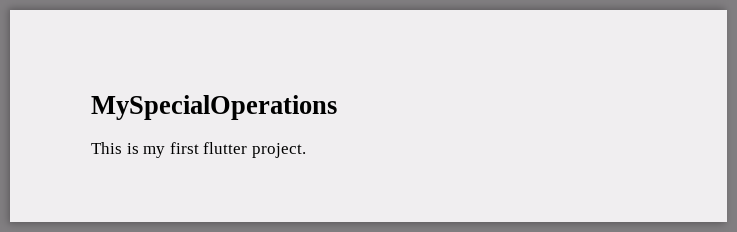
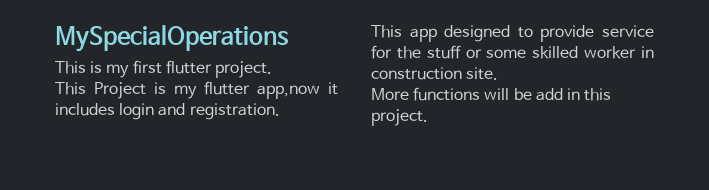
(306, 150) none -> [55,81,338,99] [55,103,280,120] [371,25,654,42] [371,45,654,59] [371,67,499,80] [371,87,612,101] [371,109,428,126] // This Project is my flutter app,now it includes login and registration. // This app designed to provide service for the stuff or some skilled worker in construction site. // More functions will be add in this project.

